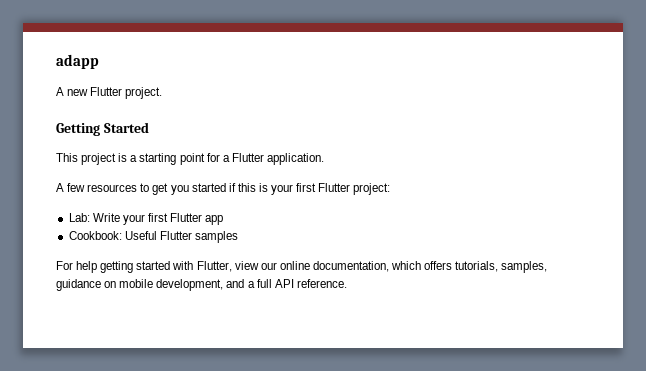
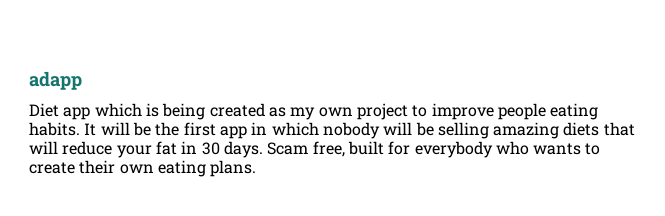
[56,87,163,99] [56,122,149,136] [56,153,324,165] [56,183,391,195] [68,213,224,225] [68,231,238,243] [56,261,548,273] [56,279,347,291] A new Flutter project. // Getting Started // This project is a starting point for a Flutter application. // A few resources to get you started if this is your first Flutter project: // Lab: Write your first Flutter app // Cookbook: Useful Flutter samples // For help getting started with Flutter, view our online documentation, which offers tutorials, samples, guidance on mobile development, and a full API reference. -> [29,103,599,120] [29,122,635,139] [29,141,601,158] [29,160,257,177] Diet app which is being created as my own project to improve people eating habits. It will be the first app in which nobody will be selling amazing diets that will reduce your fat in 30 days. Scam free, built for everybody who wants to create their own eating plans.

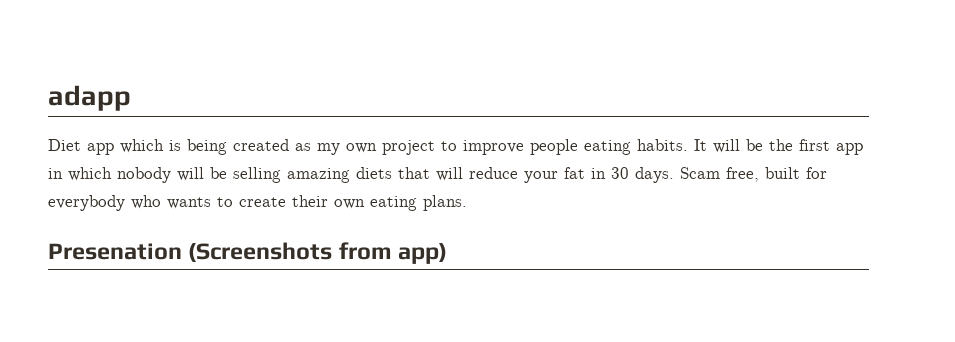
(257, 168) none -> [48,242,448,264] // Presenation (Screenshots from app)

